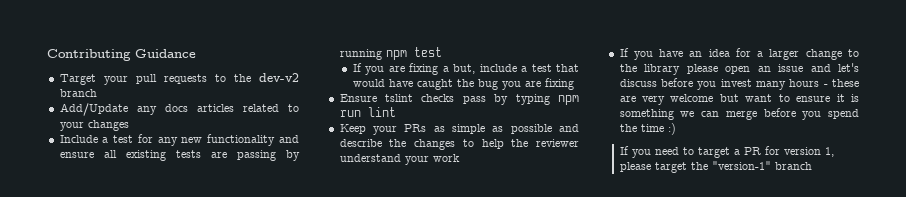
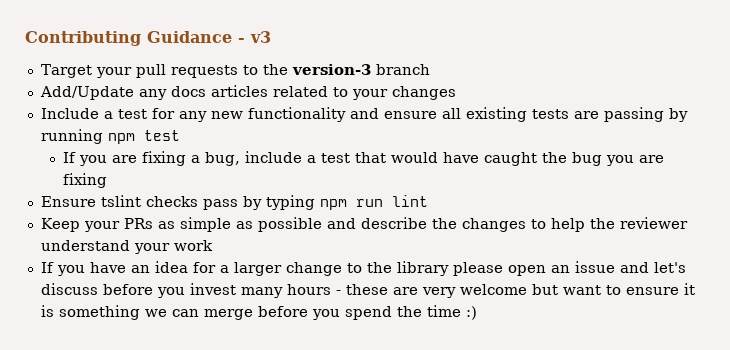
(196, 53) none -> [238,31,271,43] - v3
[259,73,299,82] dev-v2 -> [291,64,371,75] version-3
[453,64,476,74] but, -> [204,152,240,166] bug,
[620,146,835,158] [620,161,813,173] // If you need to target a PR for version 1, please target the "version-1" branch -> (477, 313) none

